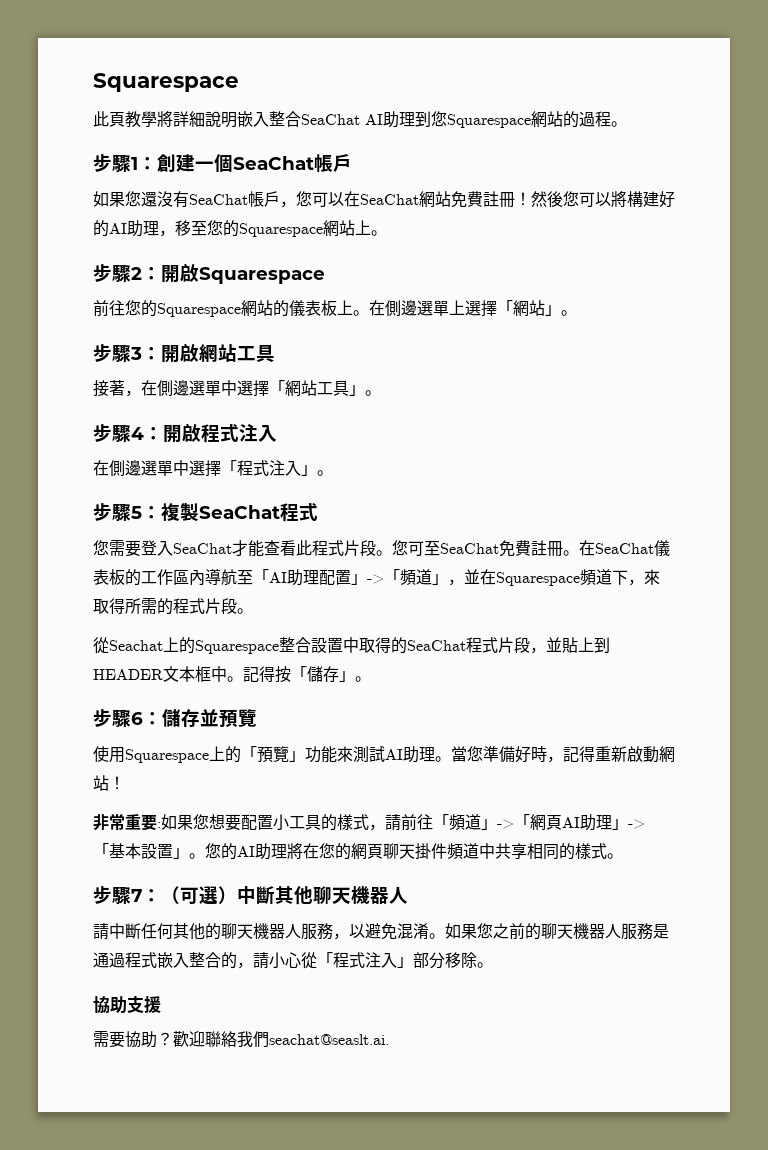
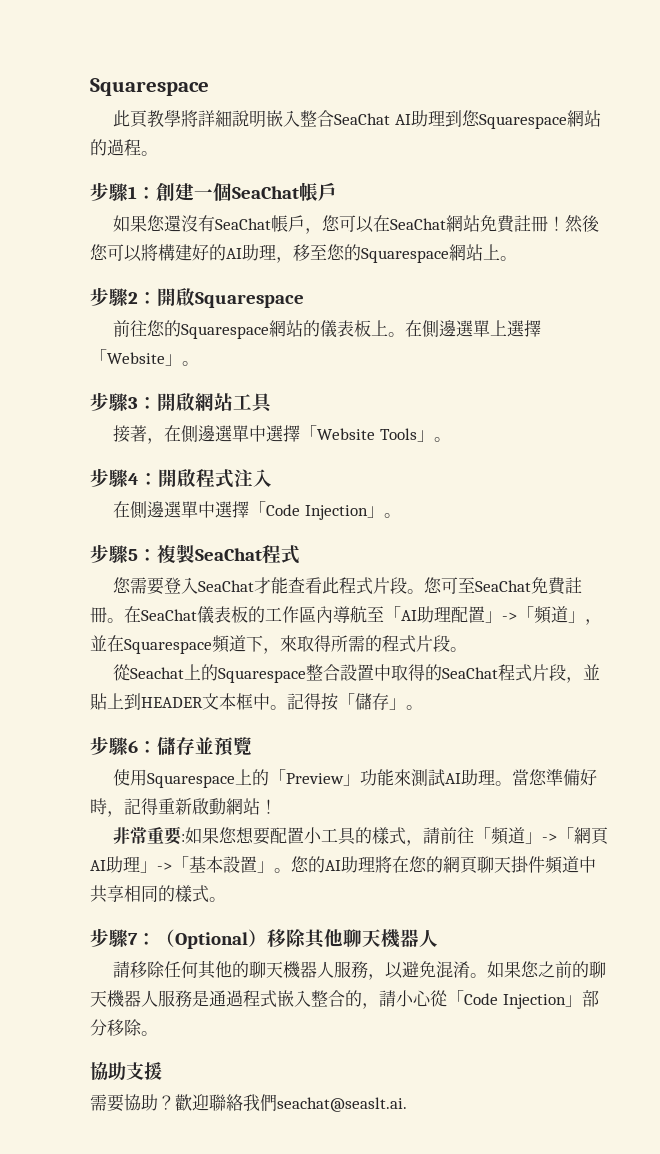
[513,300,545,317] 網站 -> [107,352,165,364] Website
[285,380,349,397] 網站工具 -> [317,428,417,440] Website Tools
[237,460,301,476] 程式注入 -> [266,504,368,520] Code Injection
[257,746,289,763] 預覽 -> [286,773,345,784] Preview
[180,886,275,905] 可選）中斷 -> [175,929,306,949] Optional）移除
[109,923,141,939] 中斷 -> [130,961,166,978] 移除
[333,952,397,968] 程式注入 -> [464,993,566,1009] Code Injection

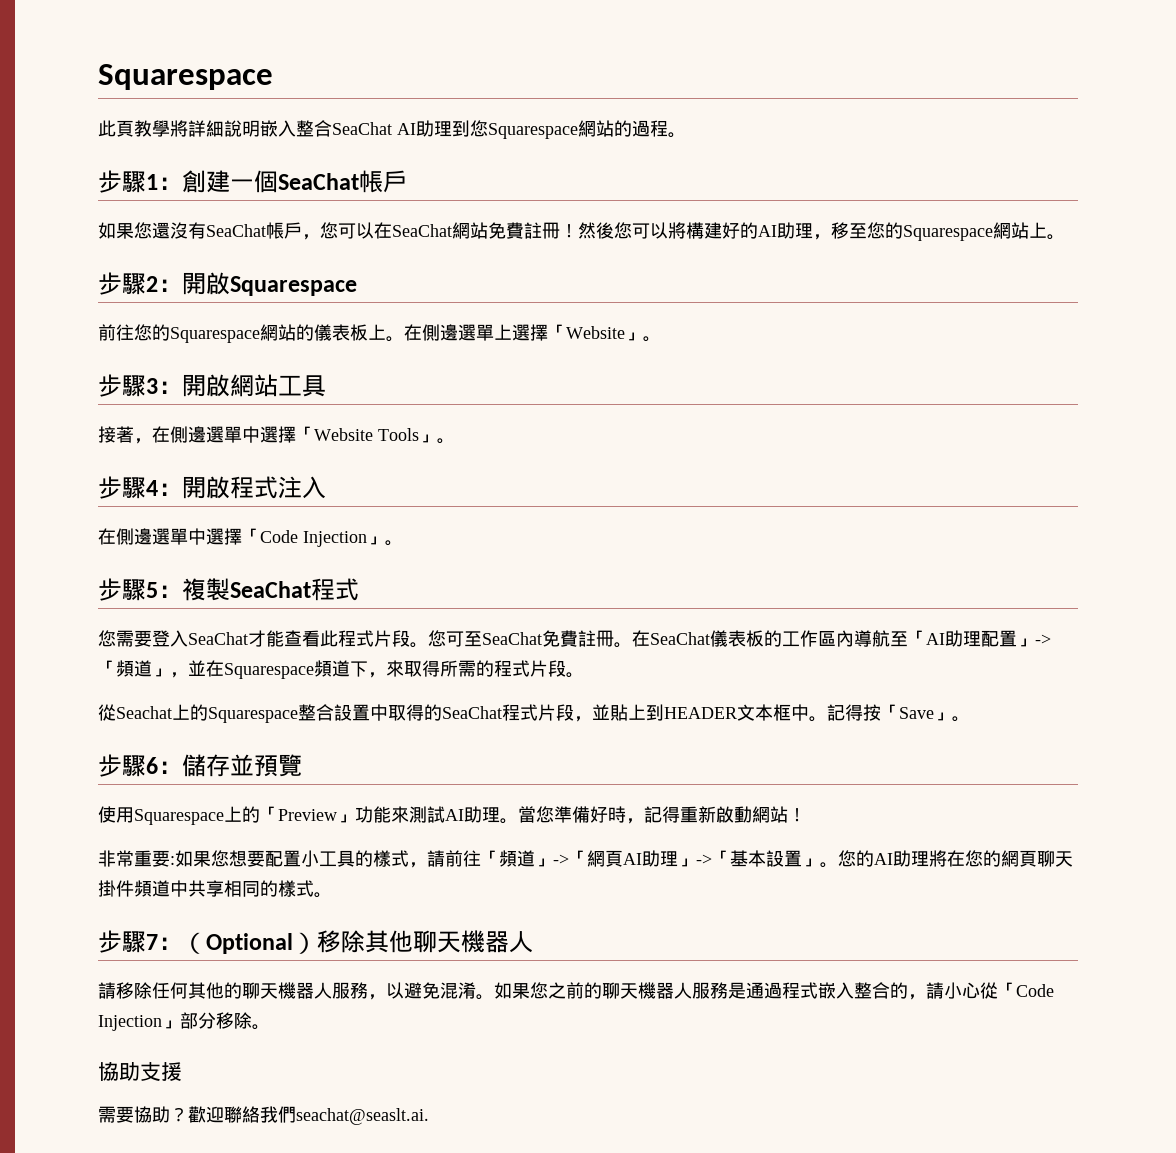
[355,693,389,710] 儲存 -> [899,707,934,719] Save

